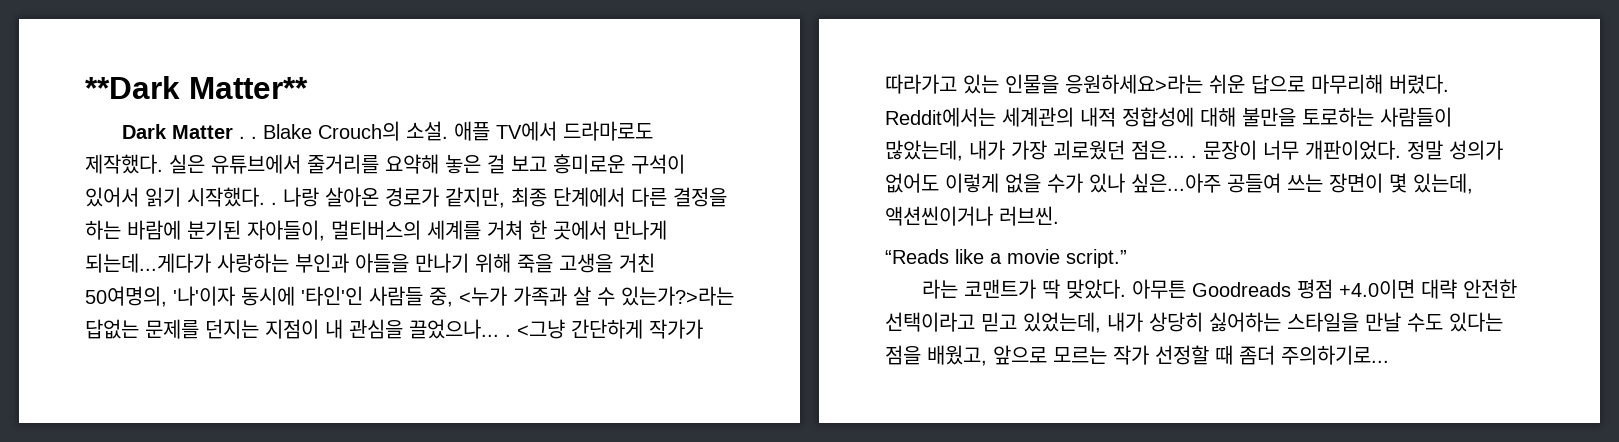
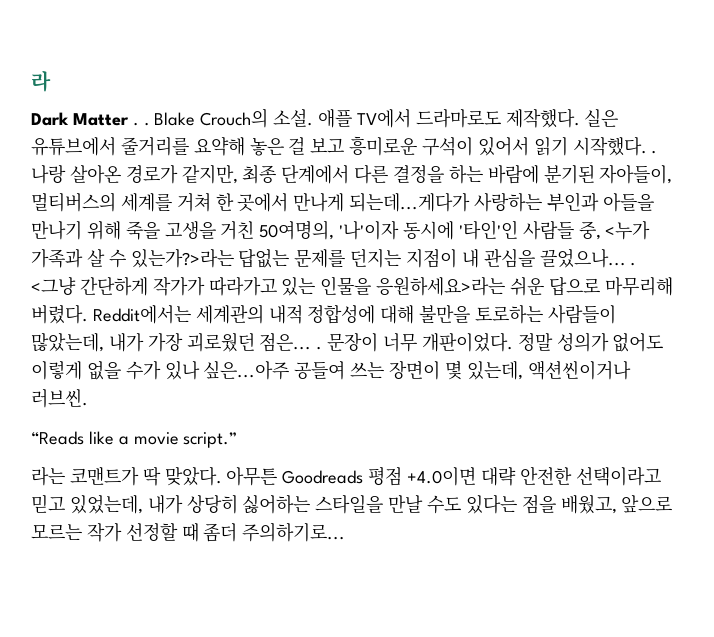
[85,76,308,99] **Dark Matter** -> [31,71,51,92] 라

